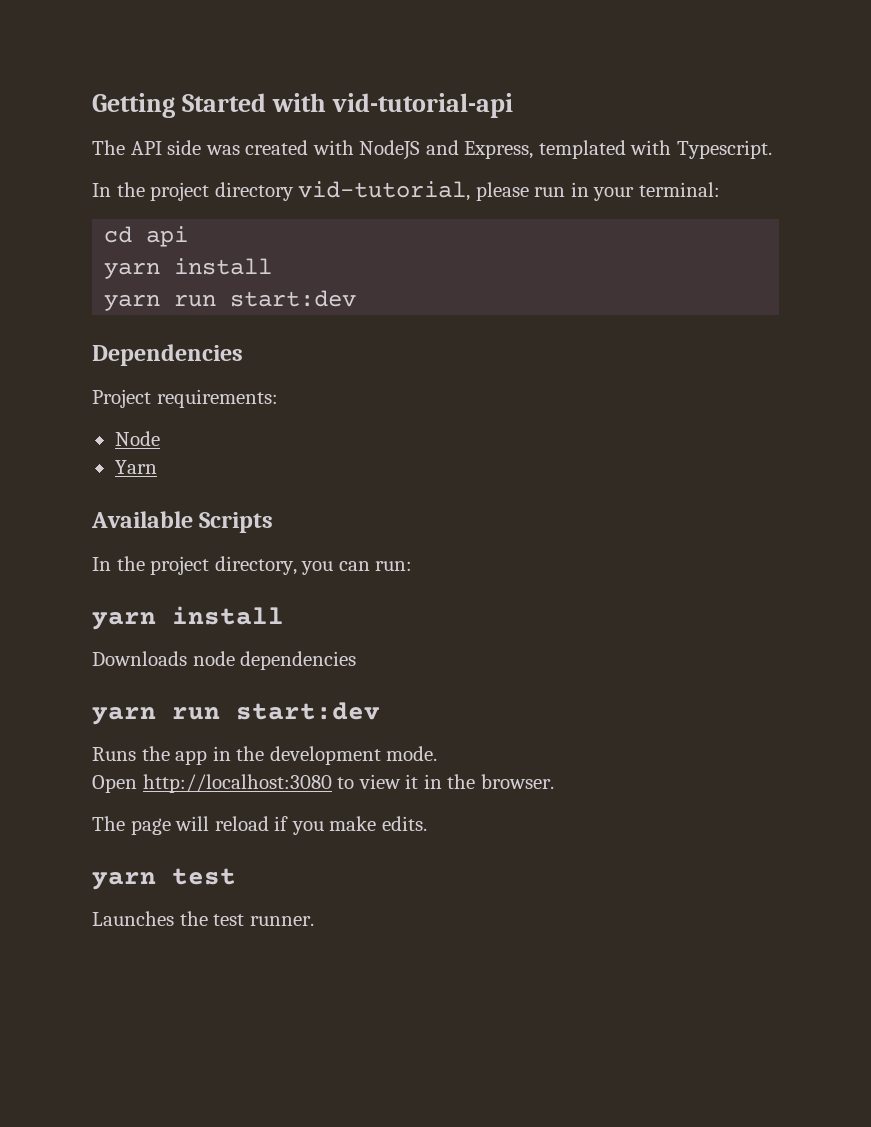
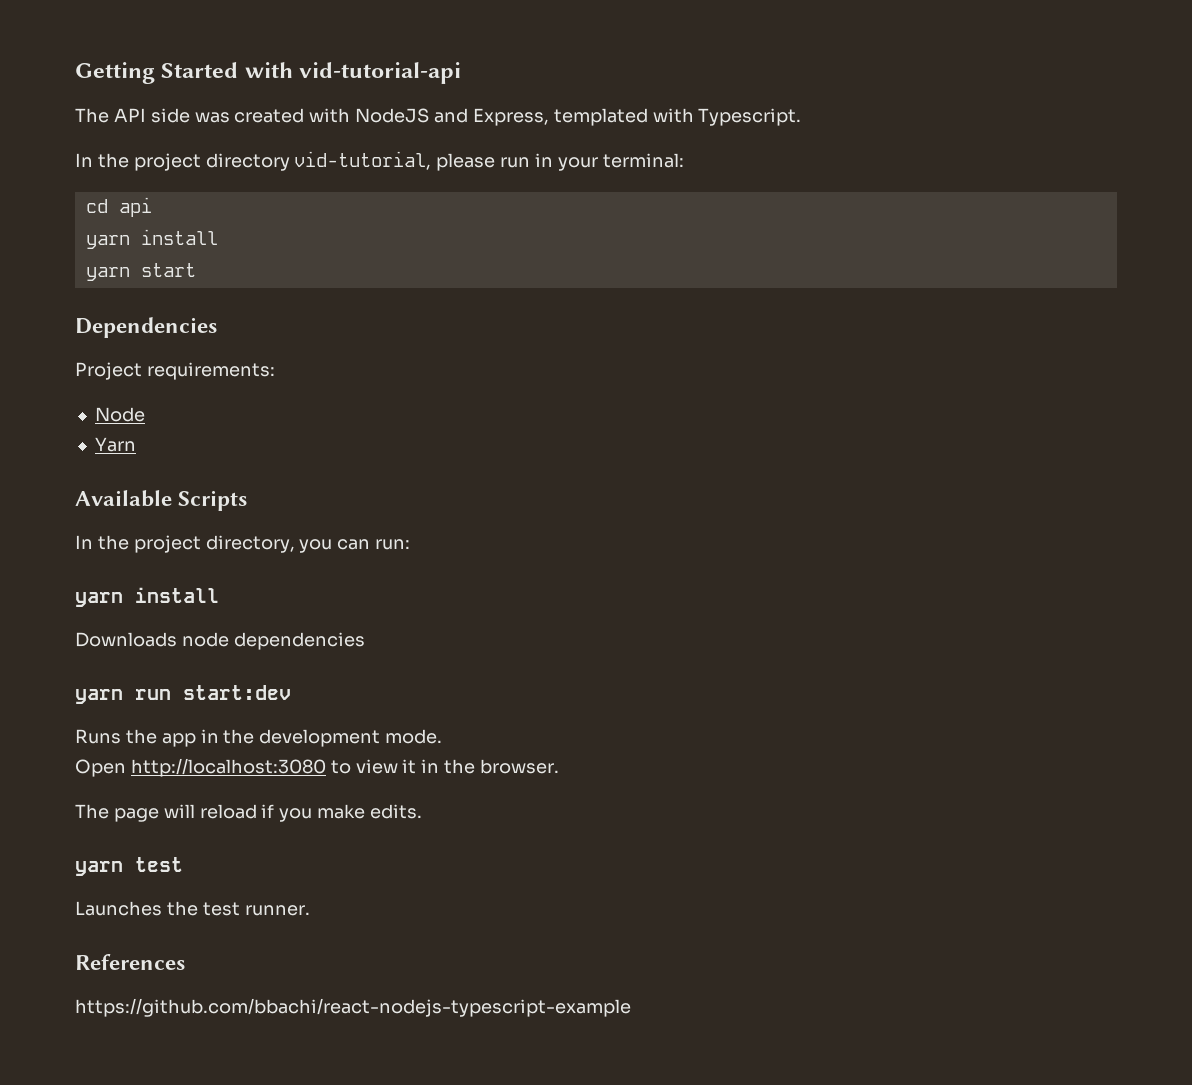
[174,290,357,307] run start:dev -> [140,263,196,277] start
(314, 921) none -> [75,954,185,970] [75,998,631,1017] // References // https://github.com/bbachi/react-nodejs-typescript-example

